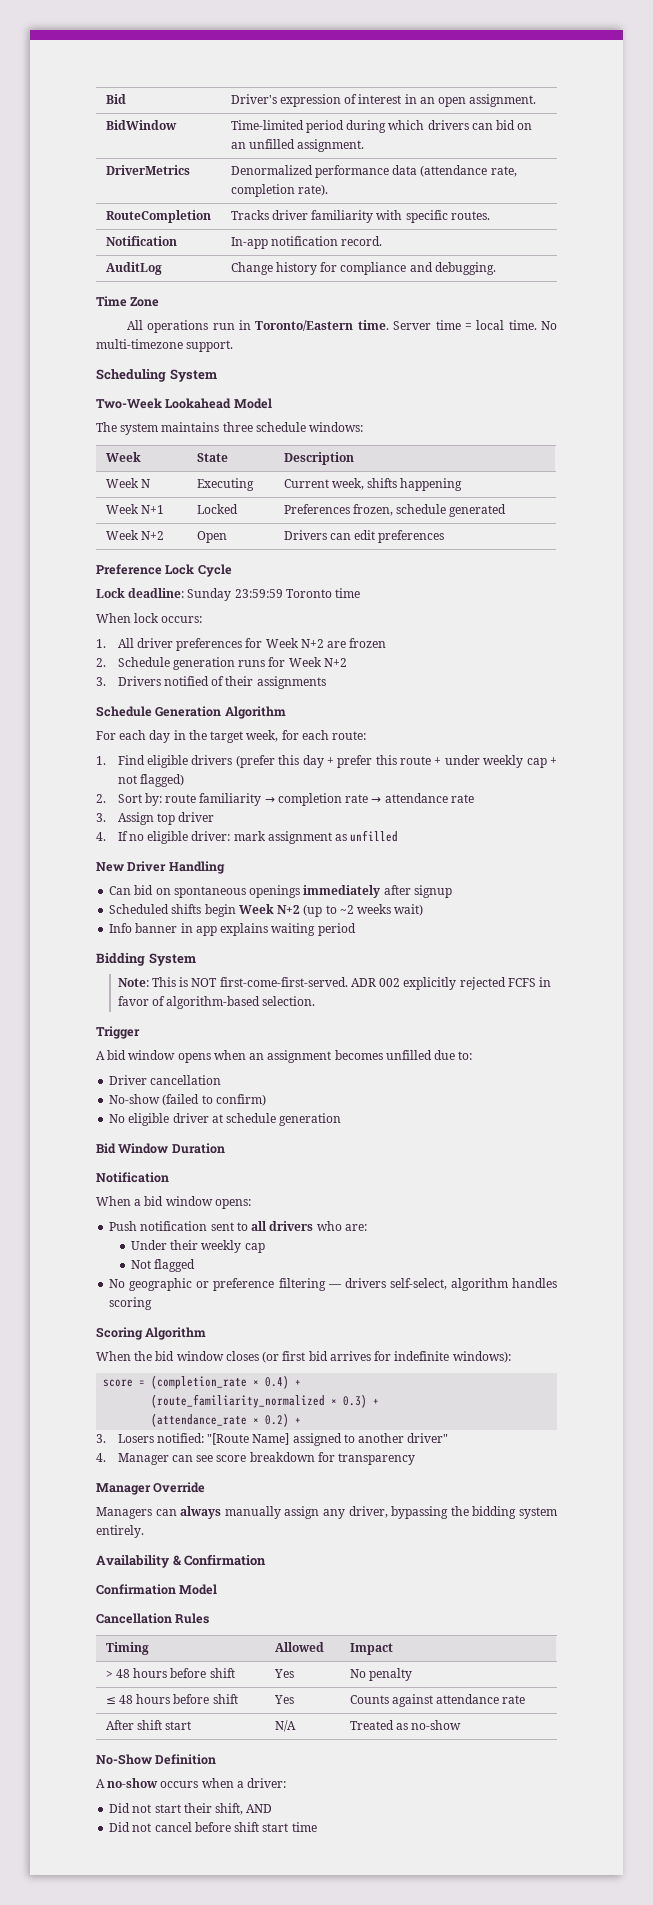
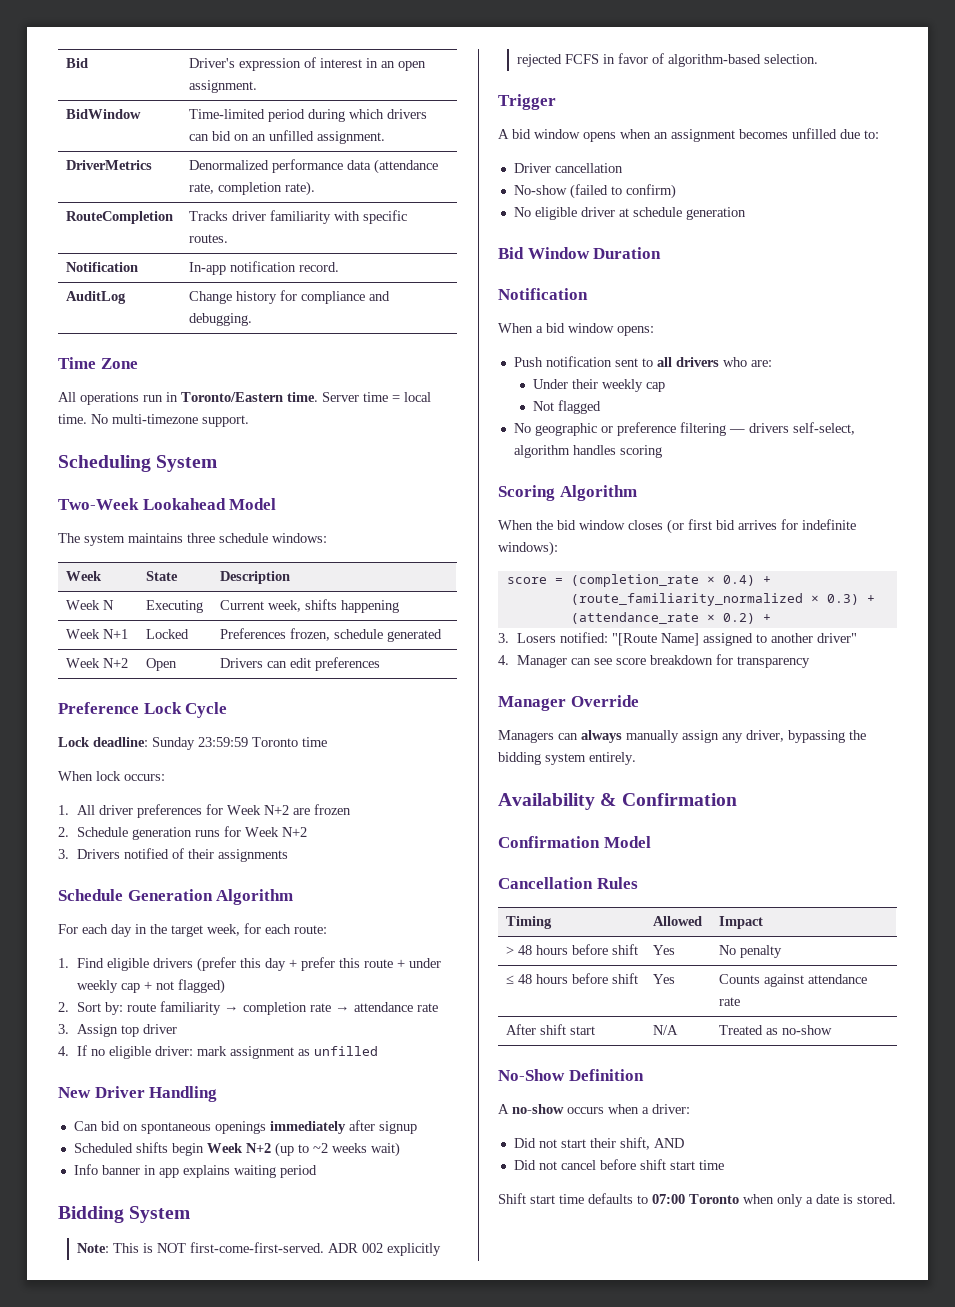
(317, 1827) none -> [498,1193,896,1207] // Shift start time defaults to 07:00 Toronto when only a date is stored.

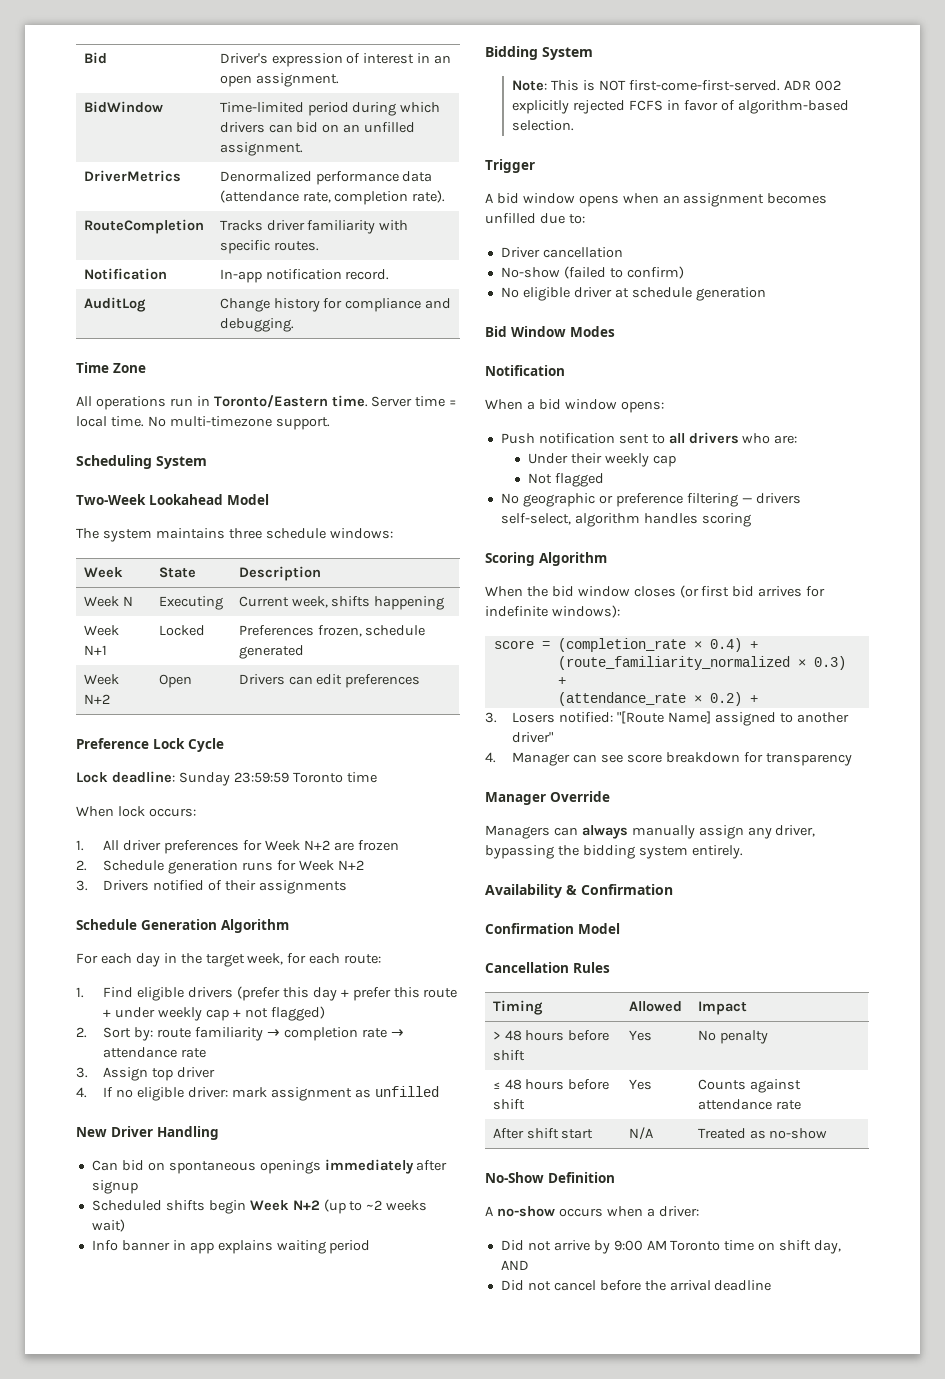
[593,247,662,259] Duration -> [570,326,615,337] Modes
[560,1137,650,1150] start their shift, -> [553,1240,842,1254] arrive by 9:00 AM Toronto time on shift day,
[639,1159,724,1170] [498,1193,896,1207] shift start time // Shift start time defaults to 07:00 Toronto when only a date is stored. -> [644,1280,772,1291] the arrival deadline

